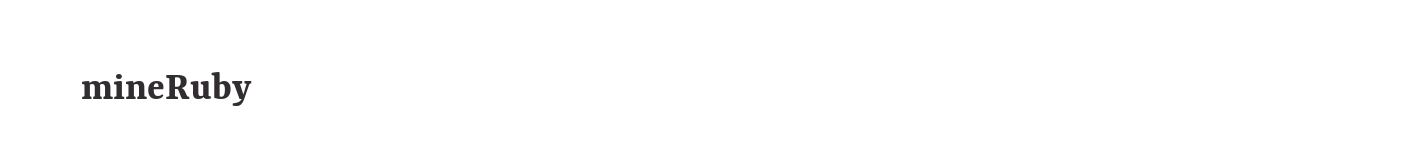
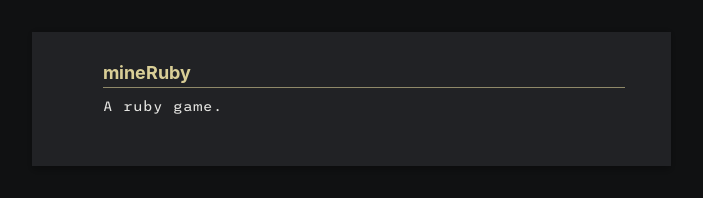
(252, 89) none -> [103,100,223,114] // A ruby game.

